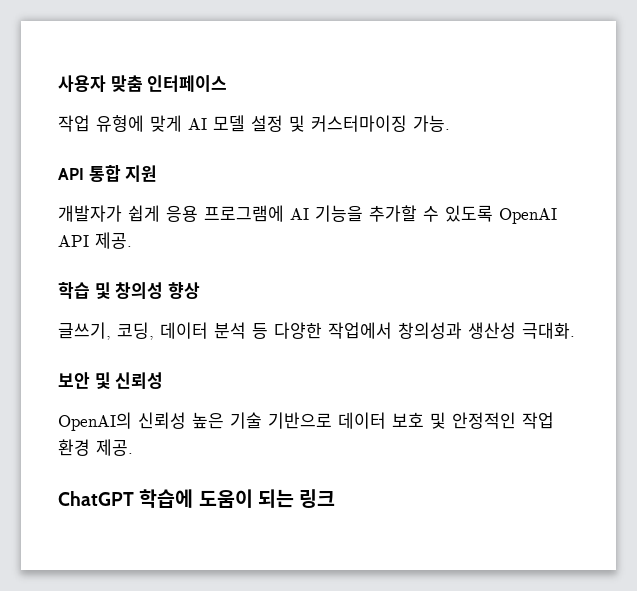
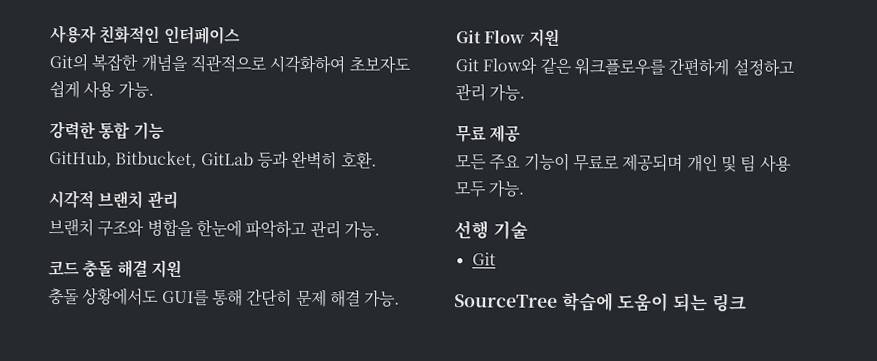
[110,75,143,92] 맞춤 -> [99,25,161,44] 친화적인
[58,115,450,132] [58,165,158,182] [58,205,557,224] [58,232,132,249] [58,282,200,299] [58,322,575,340] [58,372,164,389] [58,412,554,431] [58,439,133,456] [58,491,134,506] 작업 유형에 맞게 AI 모델 설정 및 커스터마이징 가능. // API 통합 지원 // 개발자가 쉽게 응용 프로그램에 AI 기능을 추가할 수 있도록 OpenAI API 제공. // 학습 및 창의성 향상 // 글쓰기, 코딩, 데이터 분석 등 다양한 작업에서 창의성과 생산성 극대화. // 보안 및 신뢰성 // OpenAI의 신뢰성 높은 기술 기반으로 데이터 보호 및 안정적인 작업 환경 제공. // ChatGPT -> [49,53,411,74] [49,80,154,99] [49,121,165,140] [49,150,377,170] [48,190,178,209] [48,218,380,239] [48,259,182,279] [48,287,401,308] [456,28,560,47] [455,56,795,77] [455,83,526,102] [455,124,522,143] [455,152,792,173] [454,179,526,198] [454,220,528,240] [471,252,496,266] [454,294,558,308] Git의 복잡한 개념을 직관적으로 시각화하여 초보자도 쉽게 사용 가능. // 강력한 통합 기능 // GitHub, Bitbucket, GitLab 등과 완벽히 호환. // 시각적 브랜치 관리 // 브랜치 구조와 병합을 한눈에 파악하고 관리 가능. // 코드 충돌 해결 지원 // 충돌 상황에서도 GUI를 통해 간단히 문제 해결 가능. // Git Flow 지원 // Git Flow와 같은 워크플로우를 간편하게 설정하고 관리 가능. // 무료 제공 // 모든 주요 기능이 무료로 제공되며 개인 및 팀 사용 모두 가능. // 선행 기술 // Git // SourceTree

